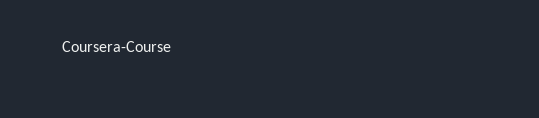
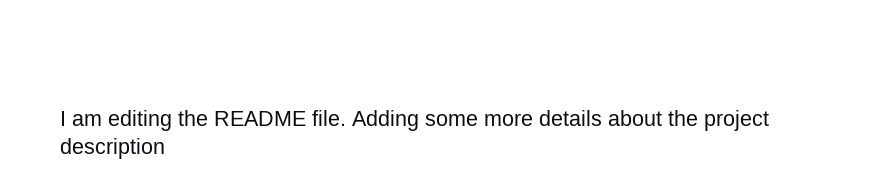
[62,41,171,52] Coursera-Course -> [60,110,769,131] [60,138,165,159] I am editing the README file. Adding some more details about the project description

